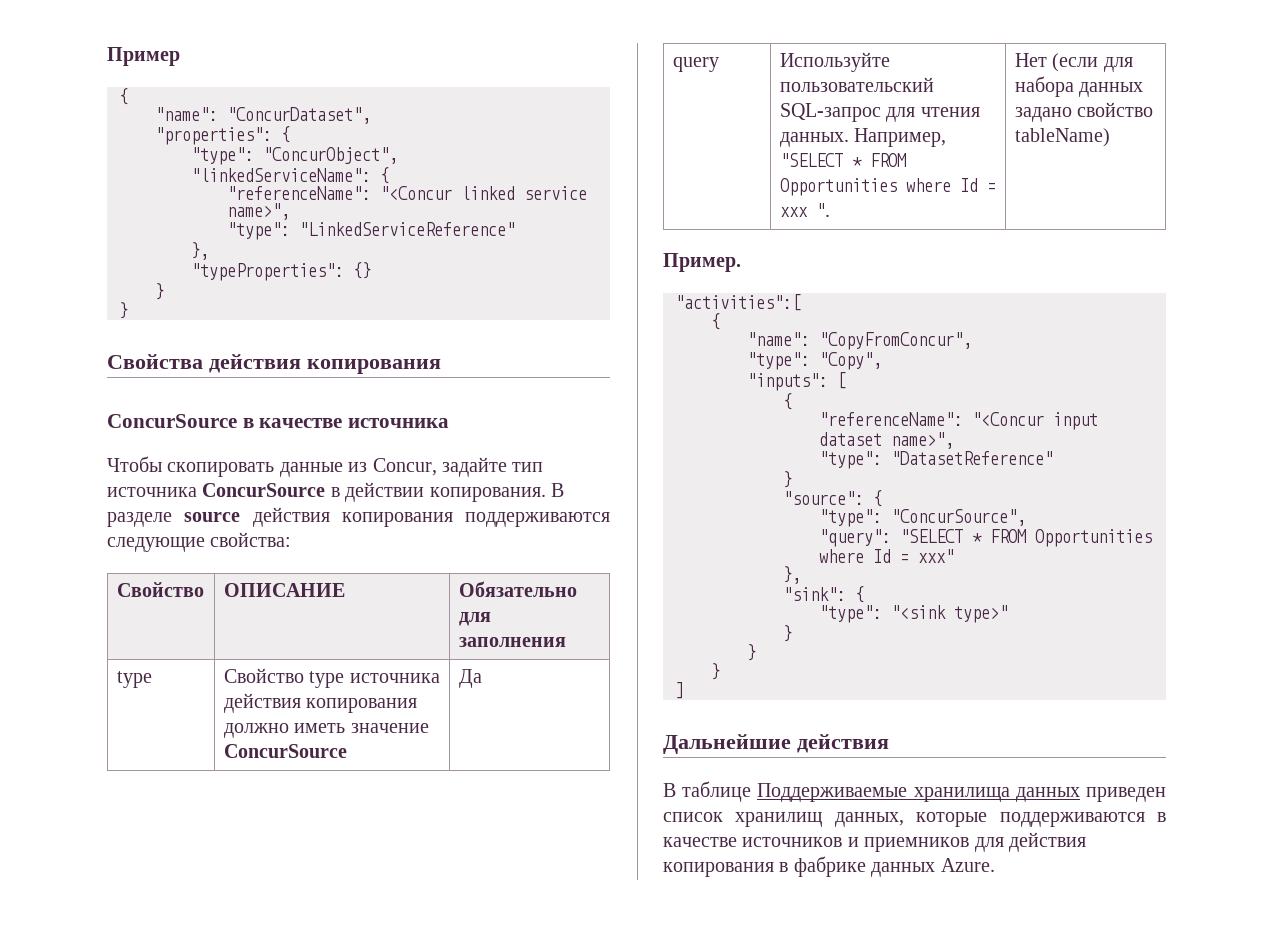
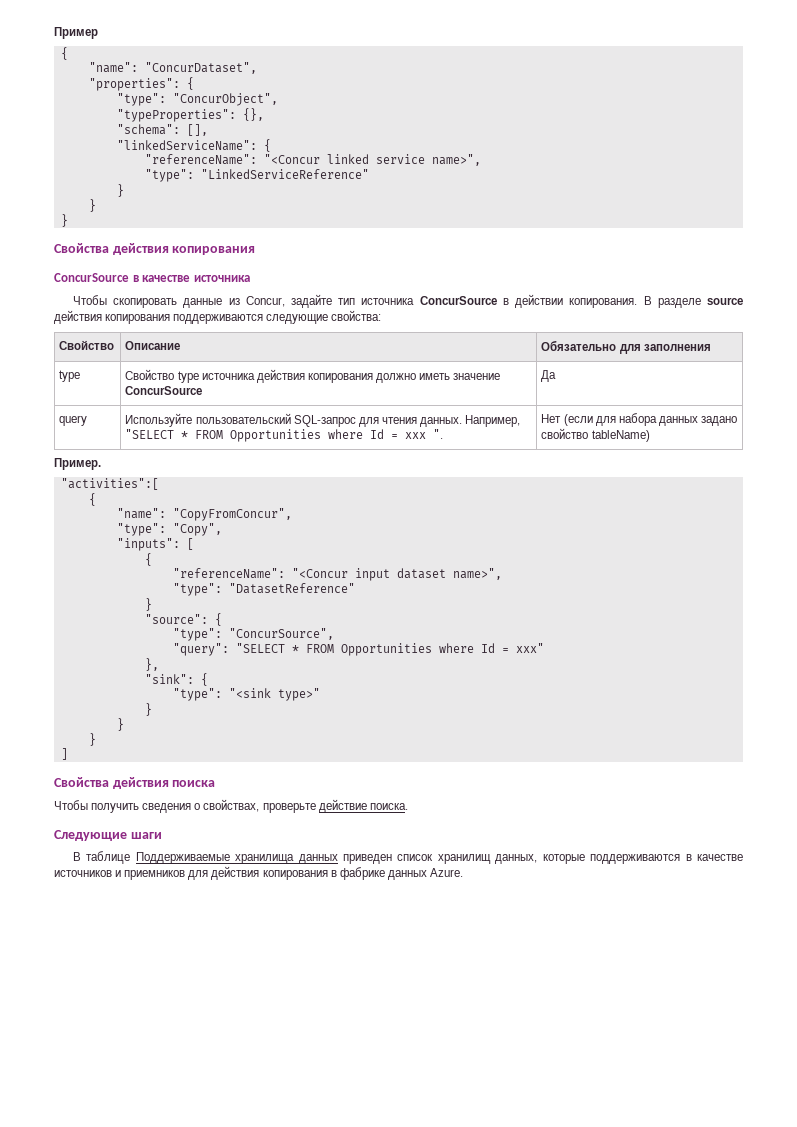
(398, 155) none -> [116,108,264,122] [116,124,208,136] // "typeProperties": {}, // "schema": [],
[191,242,209,260] [191,262,371,281] }, // "typeProperties": {} -> [116,184,124,197] }
[223,583,345,597] ОПИСАНИЕ -> [125,341,181,350] Описание
[663,734,889,754] Дальнейшие действия -> [54,777,216,789] [54,799,408,813] [54,830,162,841] Свойства действия поиска // Чтобы получить сведения о свойствах, проверьте действие поиска. // Следующие шаги

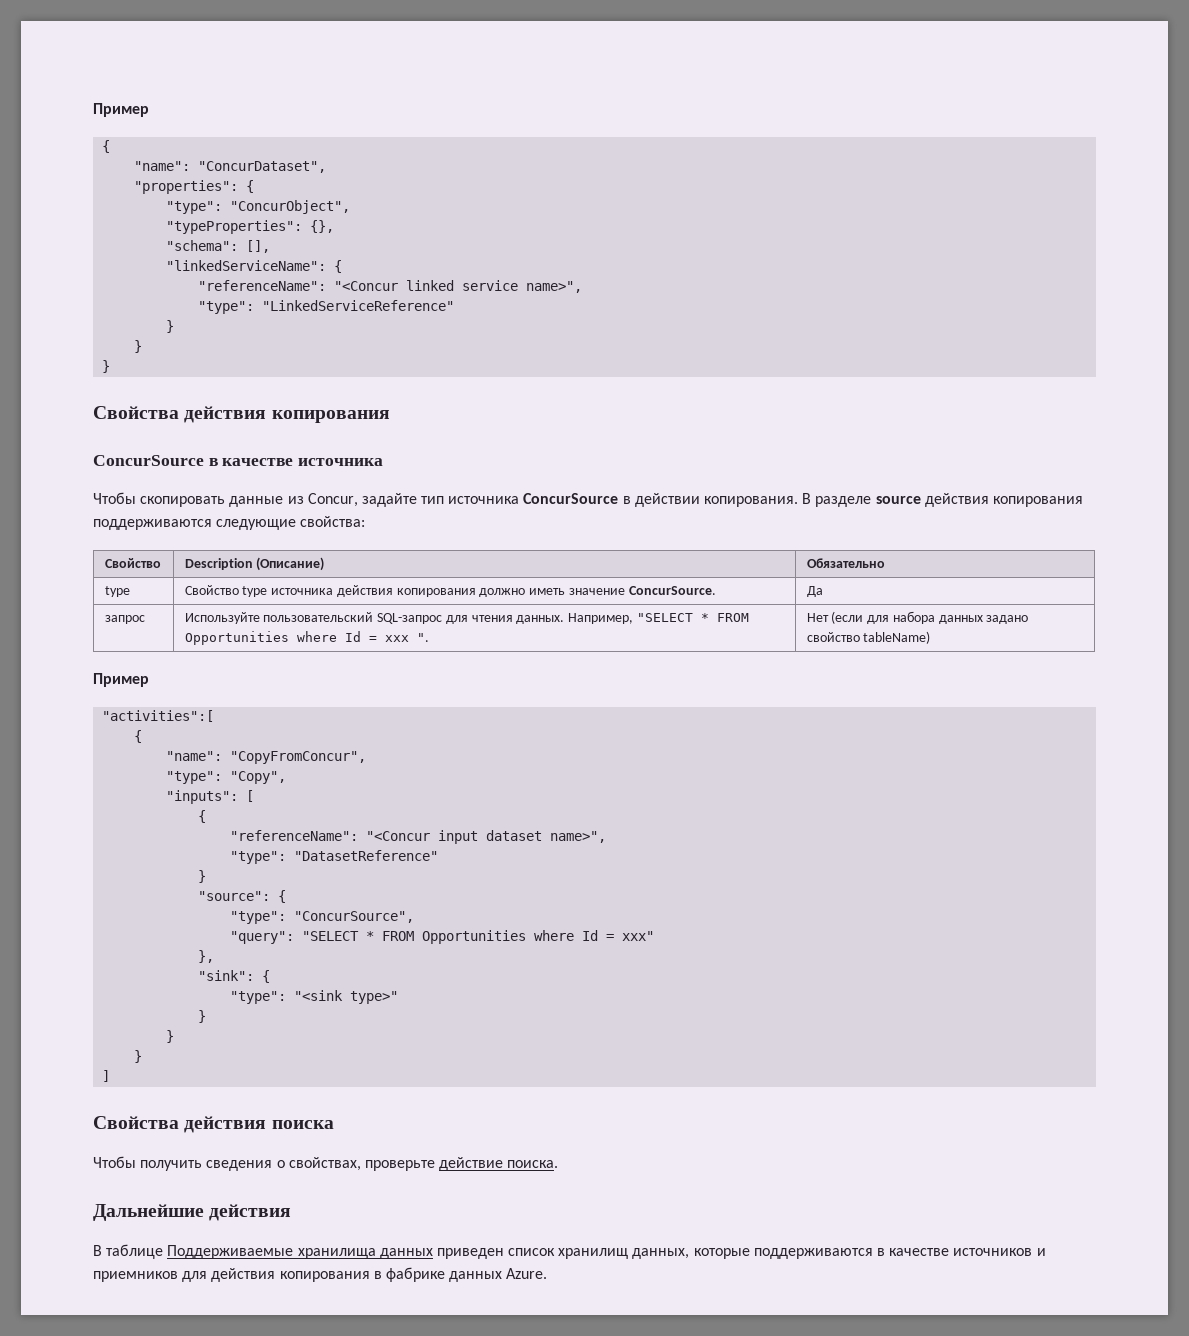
[125,341,181,350] Описание -> [184,557,325,571] Description (Описание)
[619,344,711,354] для заполнения -> (885, 563) none
[125,386,203,395] ConcurSource -> [628,586,716,595] ConcurSource.
[59,415,88,426] query -> [104,615,145,624] запрос
[54,458,101,470] Пример. -> [93,673,149,687] Пример
[54,830,162,841] Следующие шаги -> [93,1204,292,1221] Дальнейшие действия

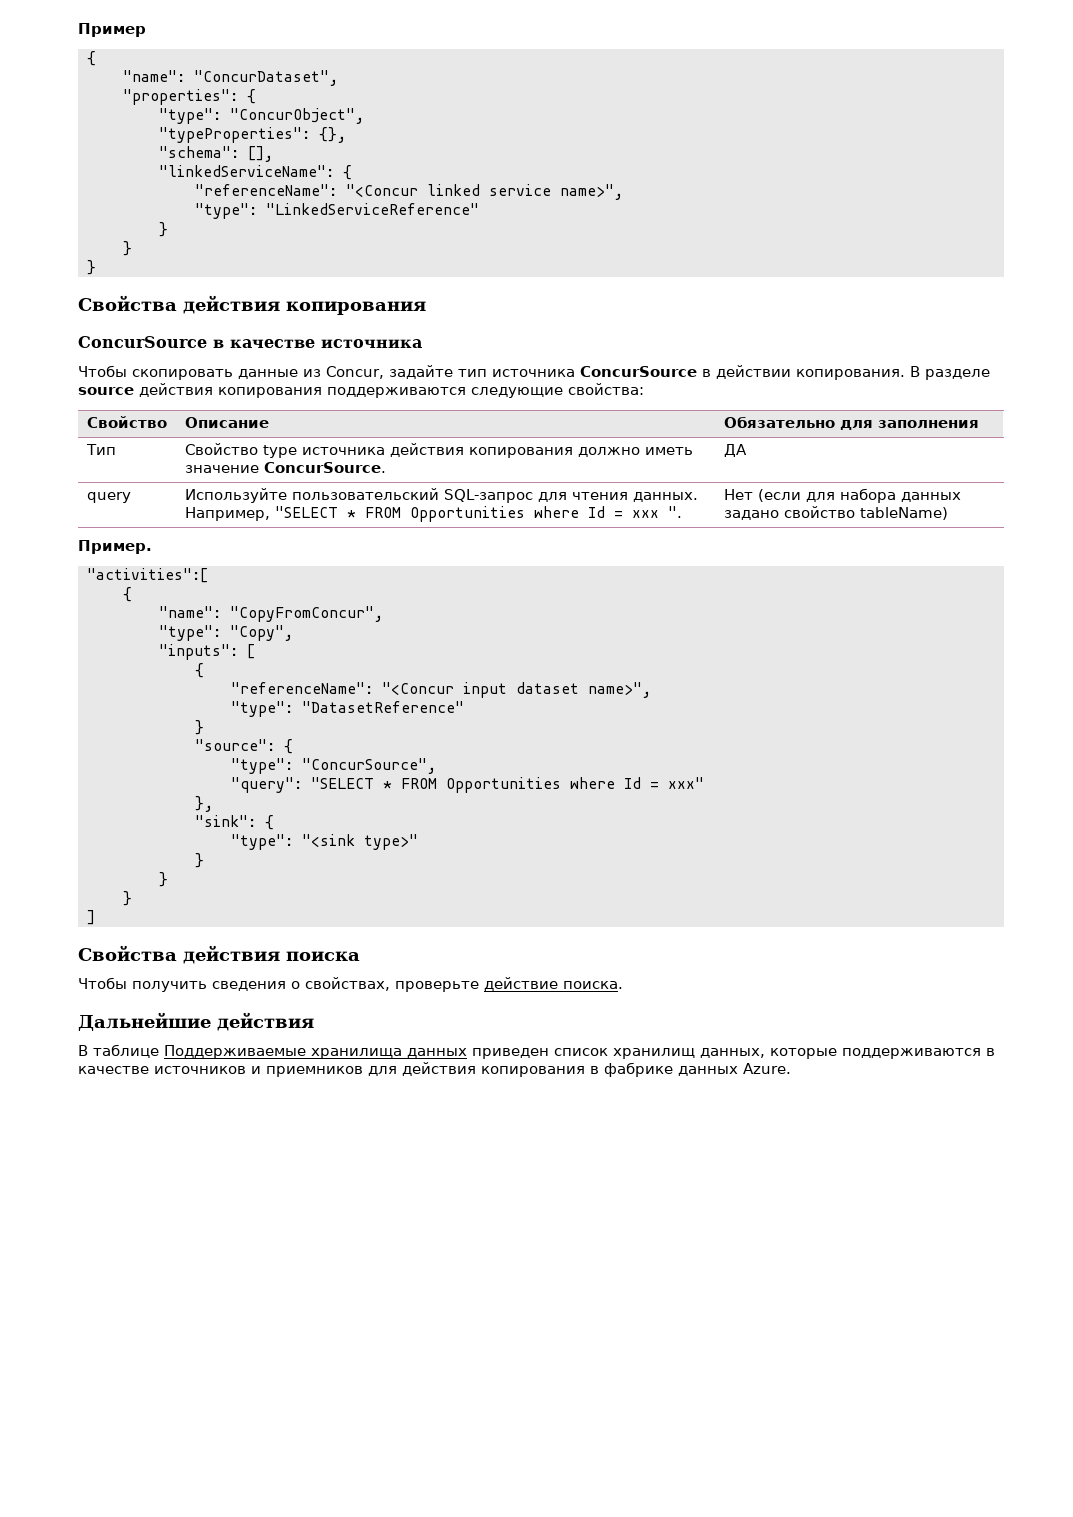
[184,557,325,571] Description (Описание) -> [184,417,269,428] Описание
[104,586,130,597] // type -> [839,420,979,430] [85,444,116,455] для заполнения // Тип
[806,586,823,597] [104,615,145,624] Да // запрос -> [723,444,747,457] [86,492,131,503] ДА // query
[93,673,149,687] Пример -> [78,540,152,554] Пример.

